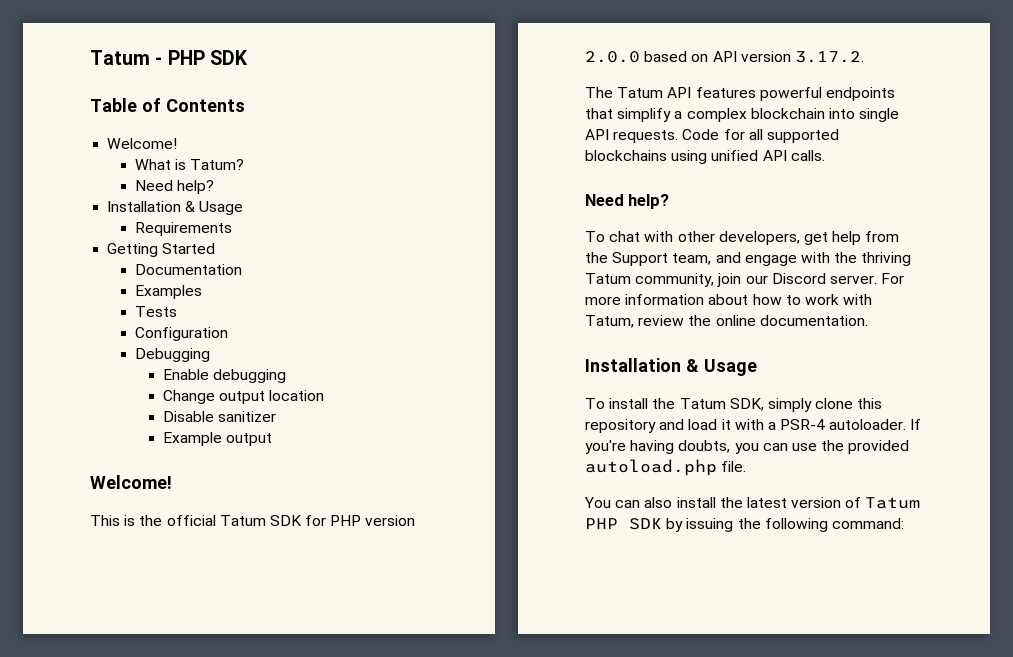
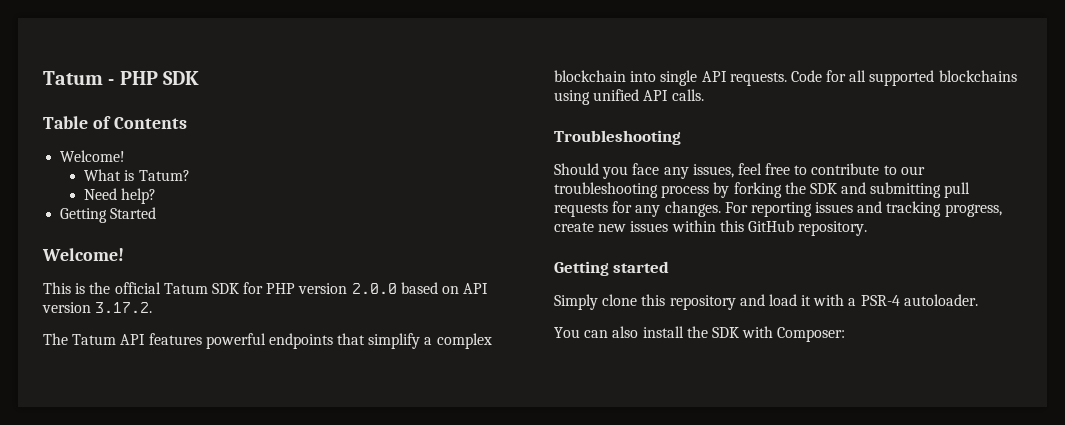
[107,201,244,215] [135,222,233,236] [107,243,216,257] [135,264,243,275] [135,285,203,299] [135,306,178,317] [135,327,229,341] [135,348,211,362] [163,369,287,383] [163,390,325,404] [163,411,277,422] [163,432,273,446] Installation & Usage // Requirements // Getting Started // Documentation // Examples // Tests // Configuration // Debugging // Enable debugging // Change output location // Disable sanitizer // Example output -> [60,207,157,223] Getting Started
[585,194,670,209] [585,231,900,245] [585,252,912,266] [585,273,905,287] [585,294,873,305] [585,315,868,328] [585,358,757,376] [585,398,812,412] Need help? // To chat with other developers, get help from the Support team, and engage with the thriving Tatum community, join our Discord server. For more information about how to work with Tatum, review the online documentation. // Installation & Usage // To install the Tatum SDK, simply -> [554,130,681,145] [554,163,925,179] [554,182,971,198] [554,201,1002,217] [554,220,868,236] [554,261,670,276] [554,294,598,310] Troubleshooting // Should you face any issues, feel free to contribute to our troubleshooting process by forking the SDK and submitting pull requests for any changes. For reporting issues and tracking progress, create new issues within this GitHub repository. // Getting started // Simply
[910,419,922,430] [585,440,910,454] [585,459,747,476] If you're having doubts, you can use the provided autoload.php file. -> (978, 300) none
[746,497,921,509] [585,518,904,532] latest version of Tatum PHP SDK by issuing the following command: -> [711,326,846,342] SDK with Composer:

